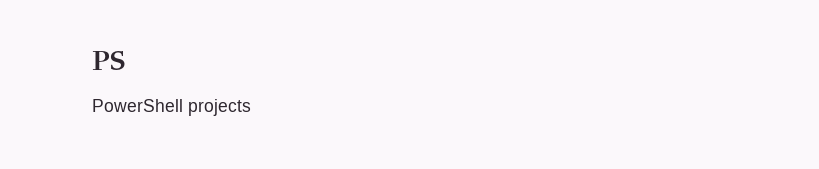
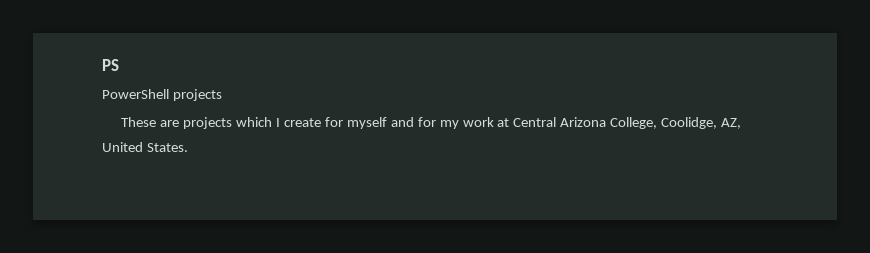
(251, 107) none -> [121,117,742,129] [102,142,188,152] // These are projects which I create for myself and for my work at Central Arizona College, Coolidge, AZ, United States.

